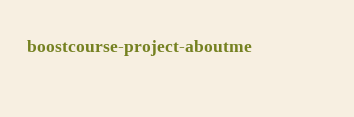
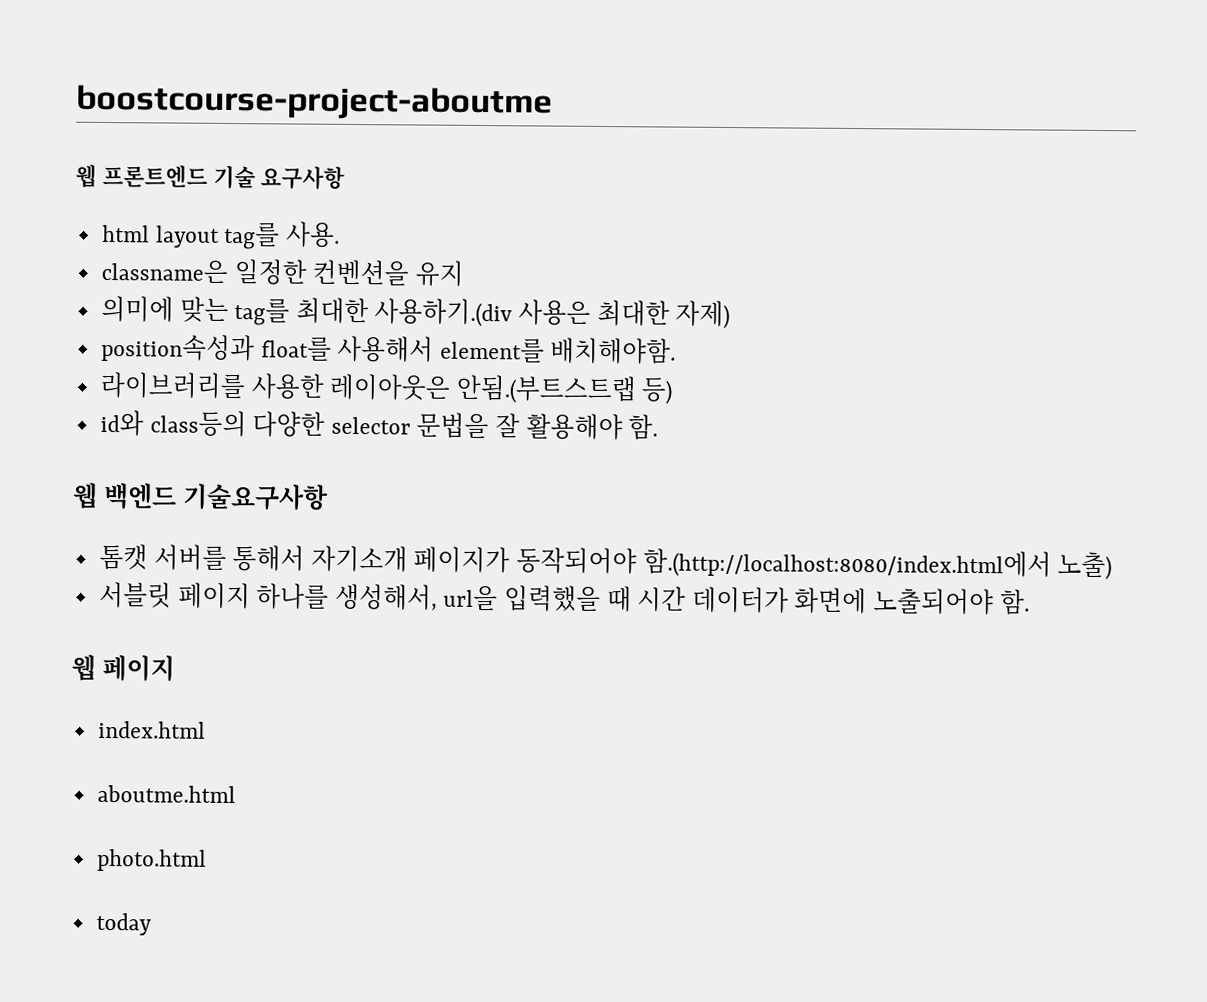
(252, 48) none -> [75,163,346,190] [101,221,340,250] [100,258,464,287] [100,295,731,330] [100,333,677,365] [99,371,673,405] [99,409,659,441] [72,482,329,511] [98,543,1113,581] [98,581,1030,616] [71,654,175,682] [97,720,206,739] [96,784,236,804] [96,848,207,872] [95,912,152,936] // 웹 프론트엔드 기술 요구사항 // html layout tag를 사용. // classname은 일정한 컨벤션을 유지 // 의미에 맞는 tag를 최대한 사용하기.(div 사용은 최대한 자제) // position속성과 float를 사용해서 element를 배치해야함. // 라이브러리를 사용한 레이아웃은 안됨.(부트스트랩 등) // id와 class등의 다양한 selector 문법을 잘 활용해야 함. // 웹 백엔드 기술요구사항 // 톰캣 서버를 통해서 자기소개 페이지가 동작되어야 함.(http://localhost:8080/index.html에서 노출) // 서블릿 페이지 하나를 생성해서, url을 입력했을 때 시간 데이터가 화면에 노출되어야 함. // 웹 페이지 // index.html // aboutme.html // photo.html // today

